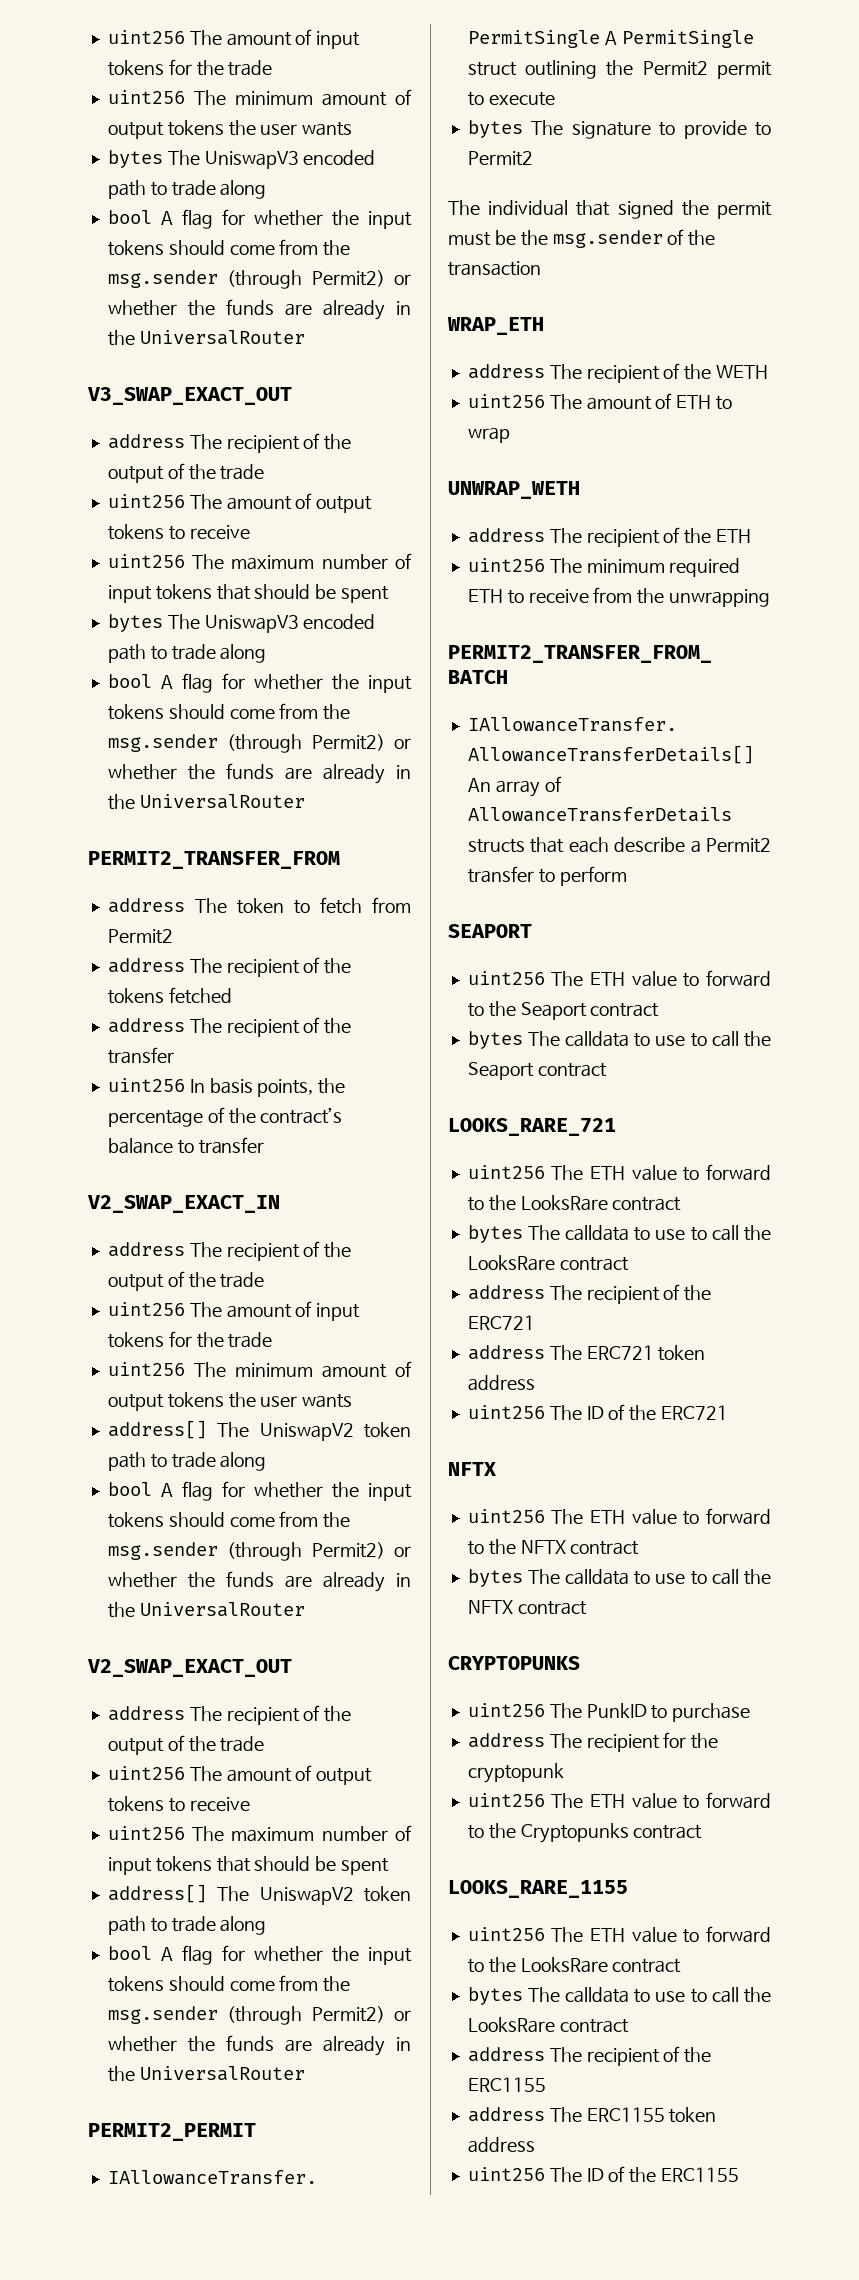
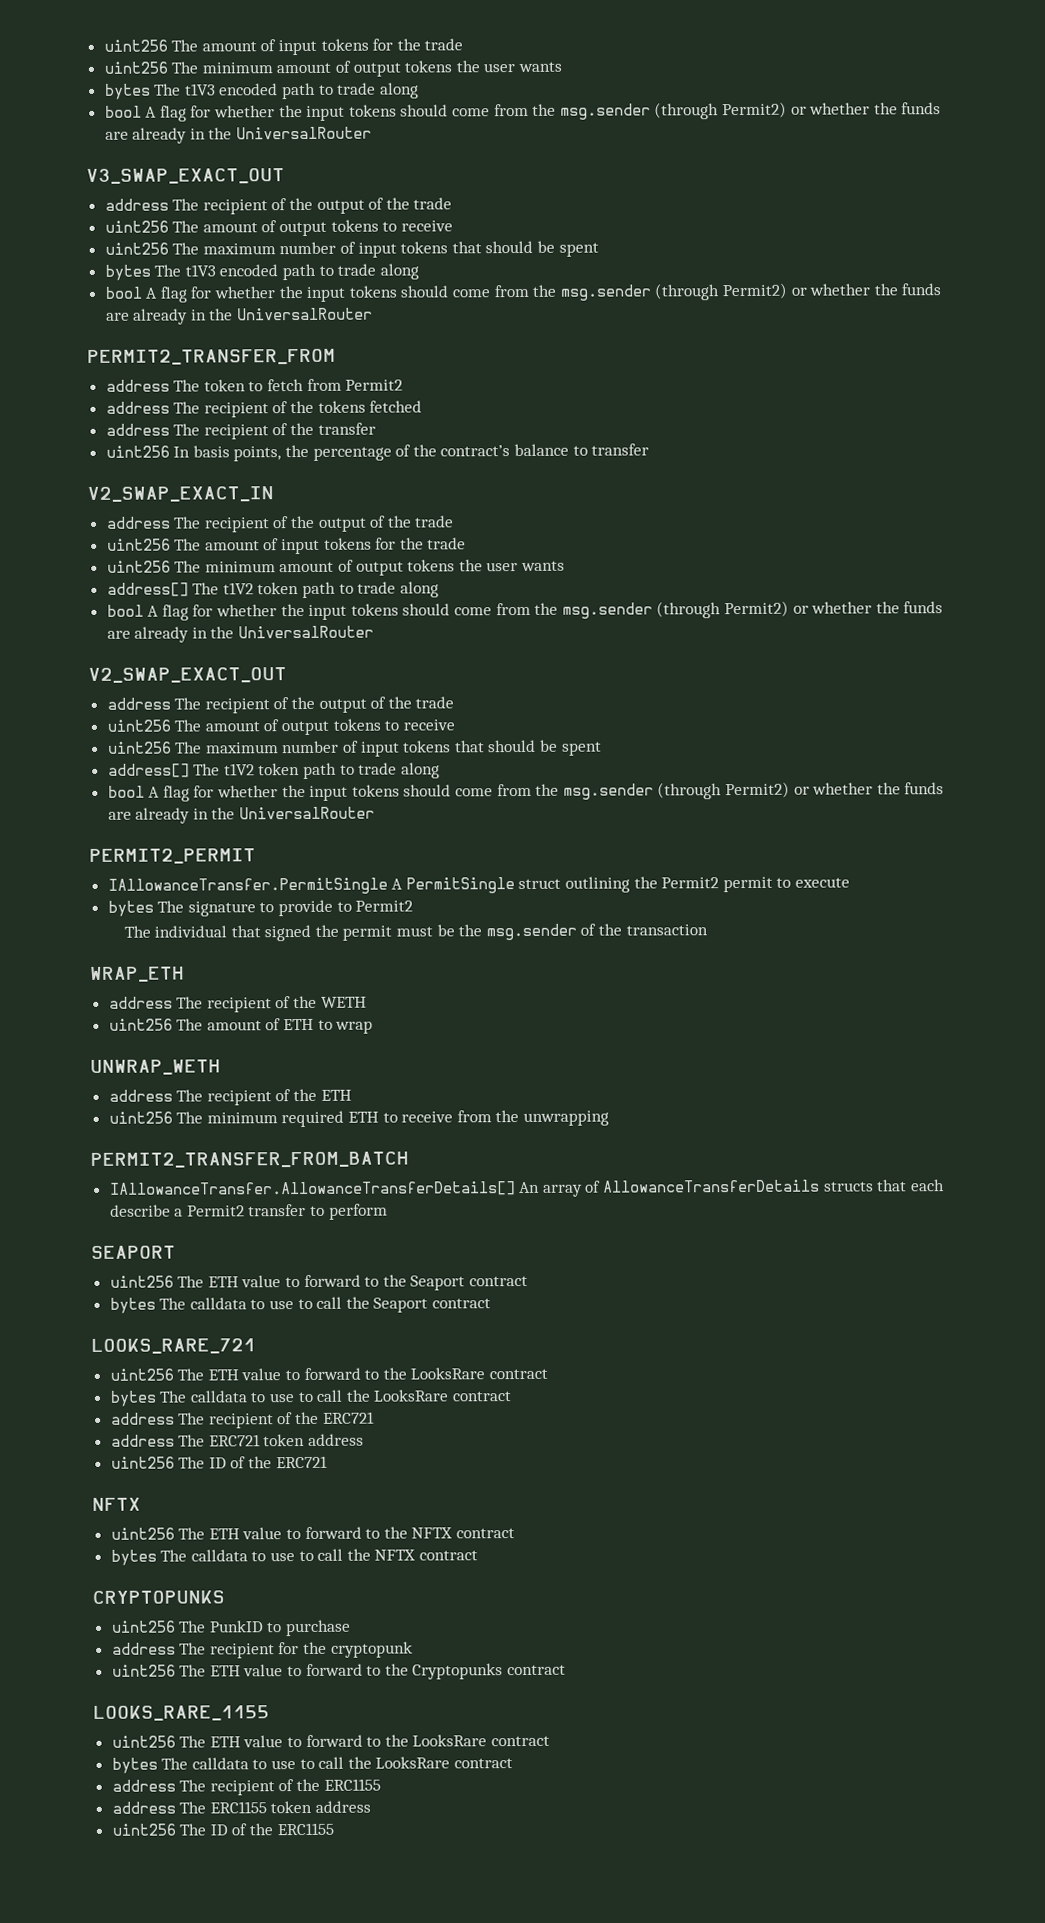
[204,151,299,169] UniswapV3 -> [184,83,216,96] t1V3
[204,615,299,633] UniswapV3 -> [184,264,216,277] t1V3
[259,1423,354,1441] UniswapV2 -> [222,582,254,595] t1V2
[259,1887,354,1905] UniswapV2 -> [223,763,255,776] t1V2

